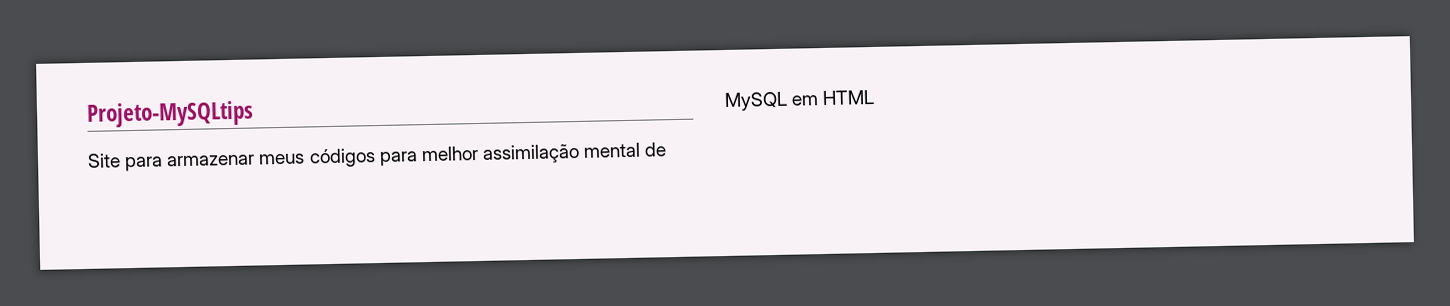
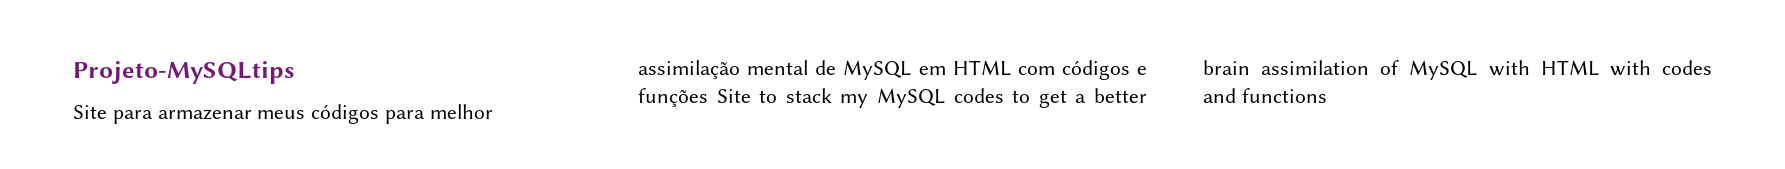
(876, 97) none -> [1017,60,1147,80] [638,88,1147,108] [1203,60,1712,80] [1203,88,1327,103] com códigos e funções Site to stack my MySQL codes to get a better brain assimilation of MySQL with HTML with codes and functions

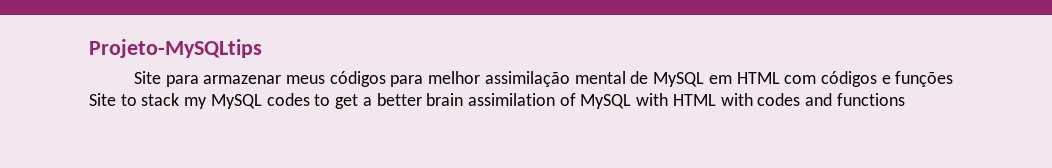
(708, 97) none -> (954, 79) //

